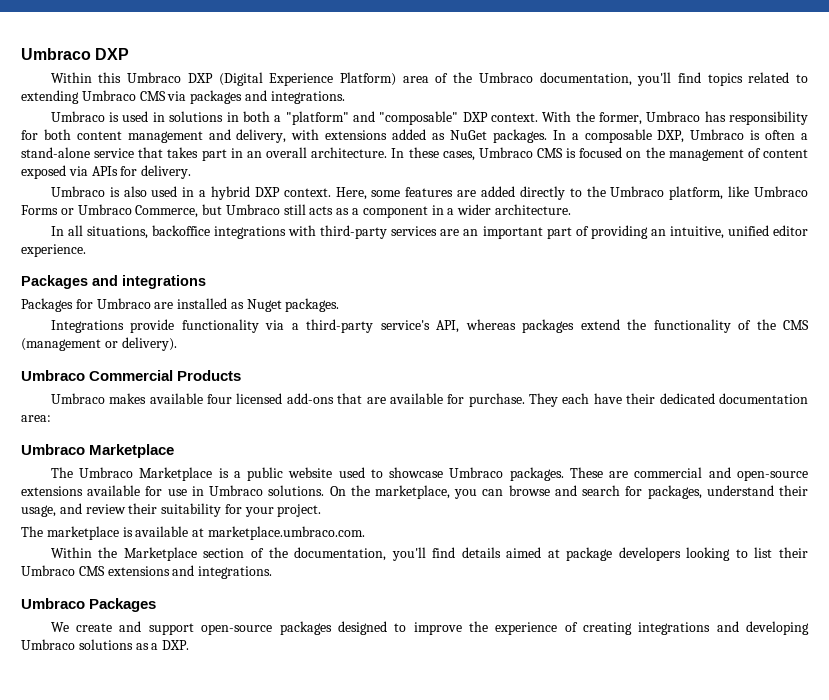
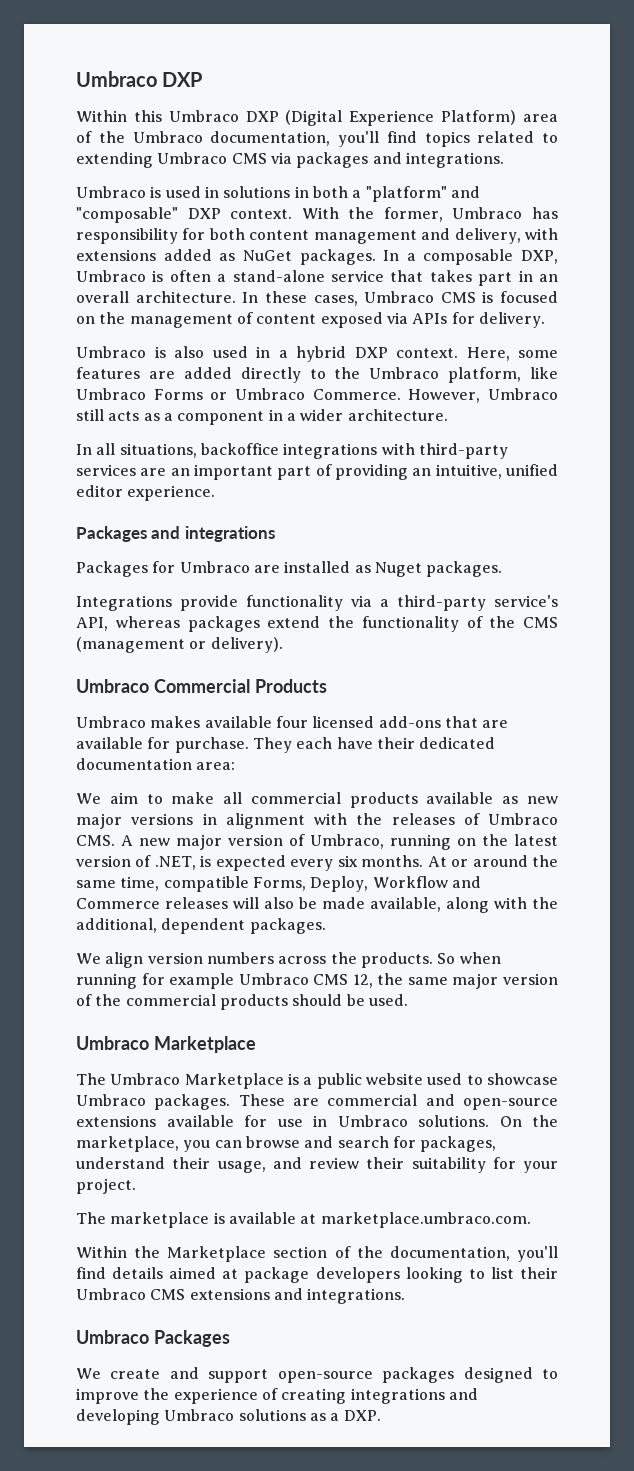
[135,204,223,218] Commerce, but -> [312,389,481,403] Commerce. However,
(51, 418) none -> [76,792,558,808] [76,813,558,829] [76,834,558,850] [76,855,558,871] [76,876,481,892] [76,897,558,913] [76,918,326,934] [76,952,501,968] [76,973,558,989] [76,994,408,1010] // We aim to make all commercial products available as new major versions in alignment with the releases of Umbraco CMS. A new major version of Umbraco, running on the latest version of .NET, is expected every six months. At or around the same time, compatible Forms, Deploy, Workflow and Commerce releases will also be made available, along with the additional, dependent packages. // We align version numbers across the products. So when running for example Umbraco CMS 12, the same major version of the commercial products should be used.

